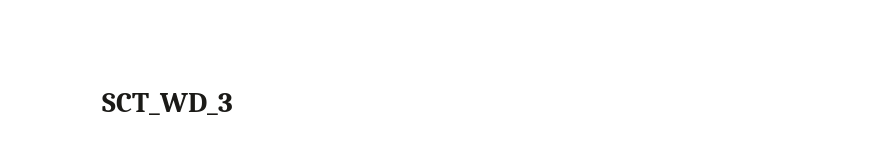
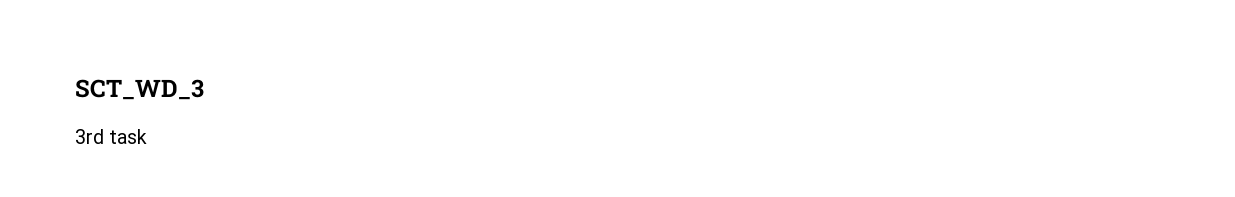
(233, 104) none -> [75,129,148,144] // 3rd task

